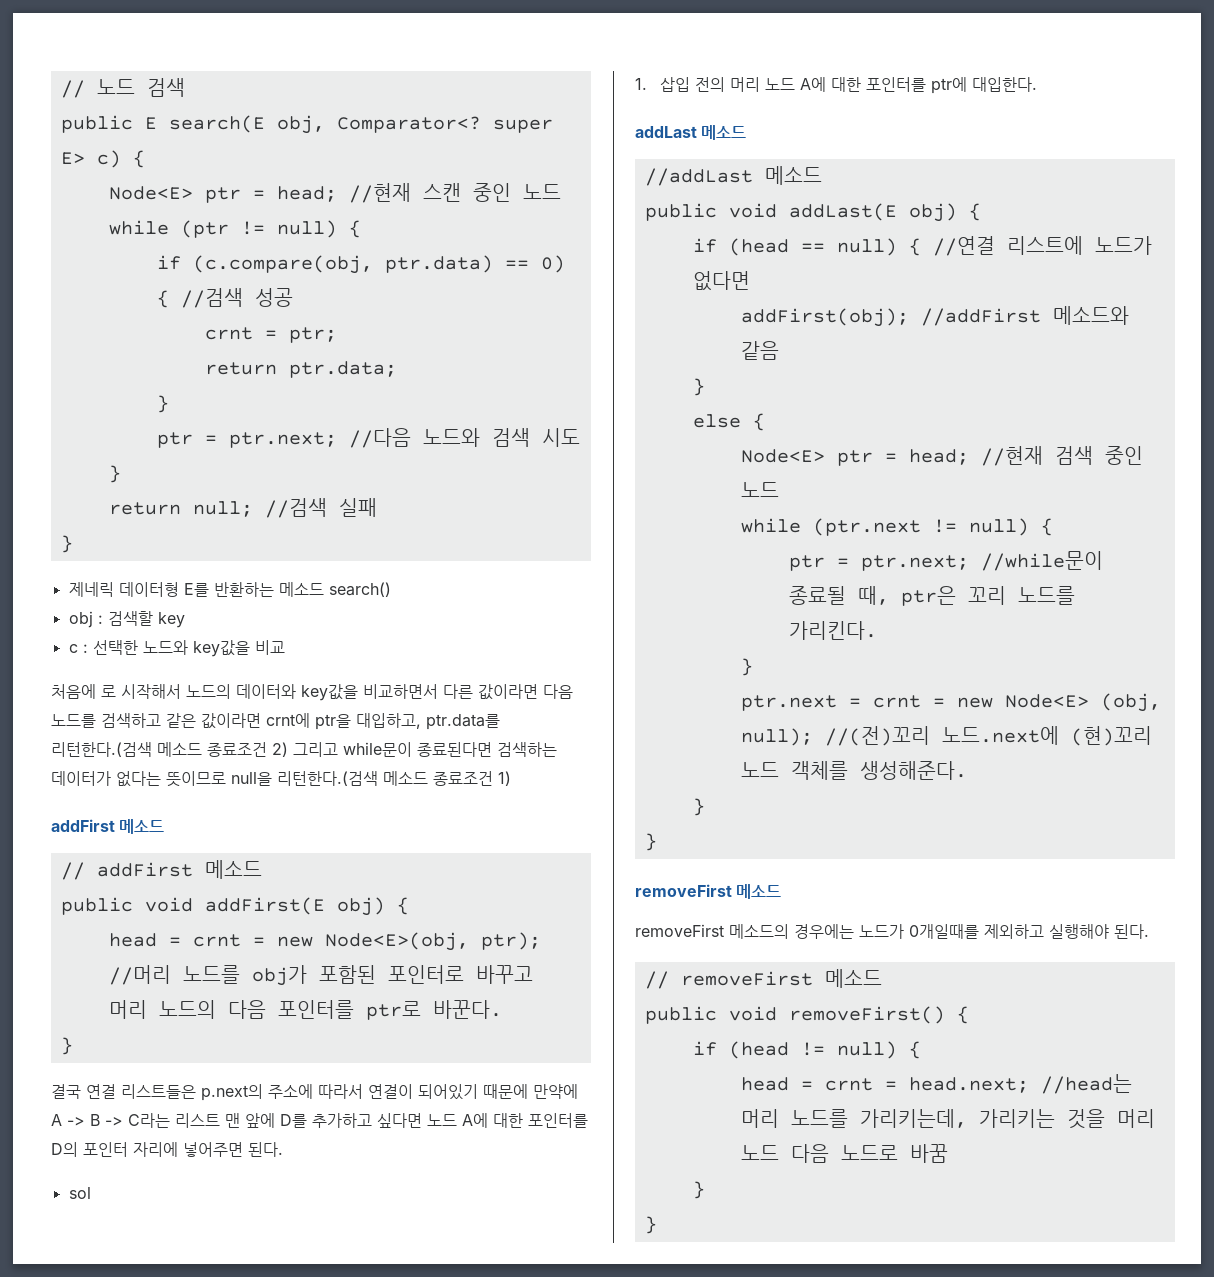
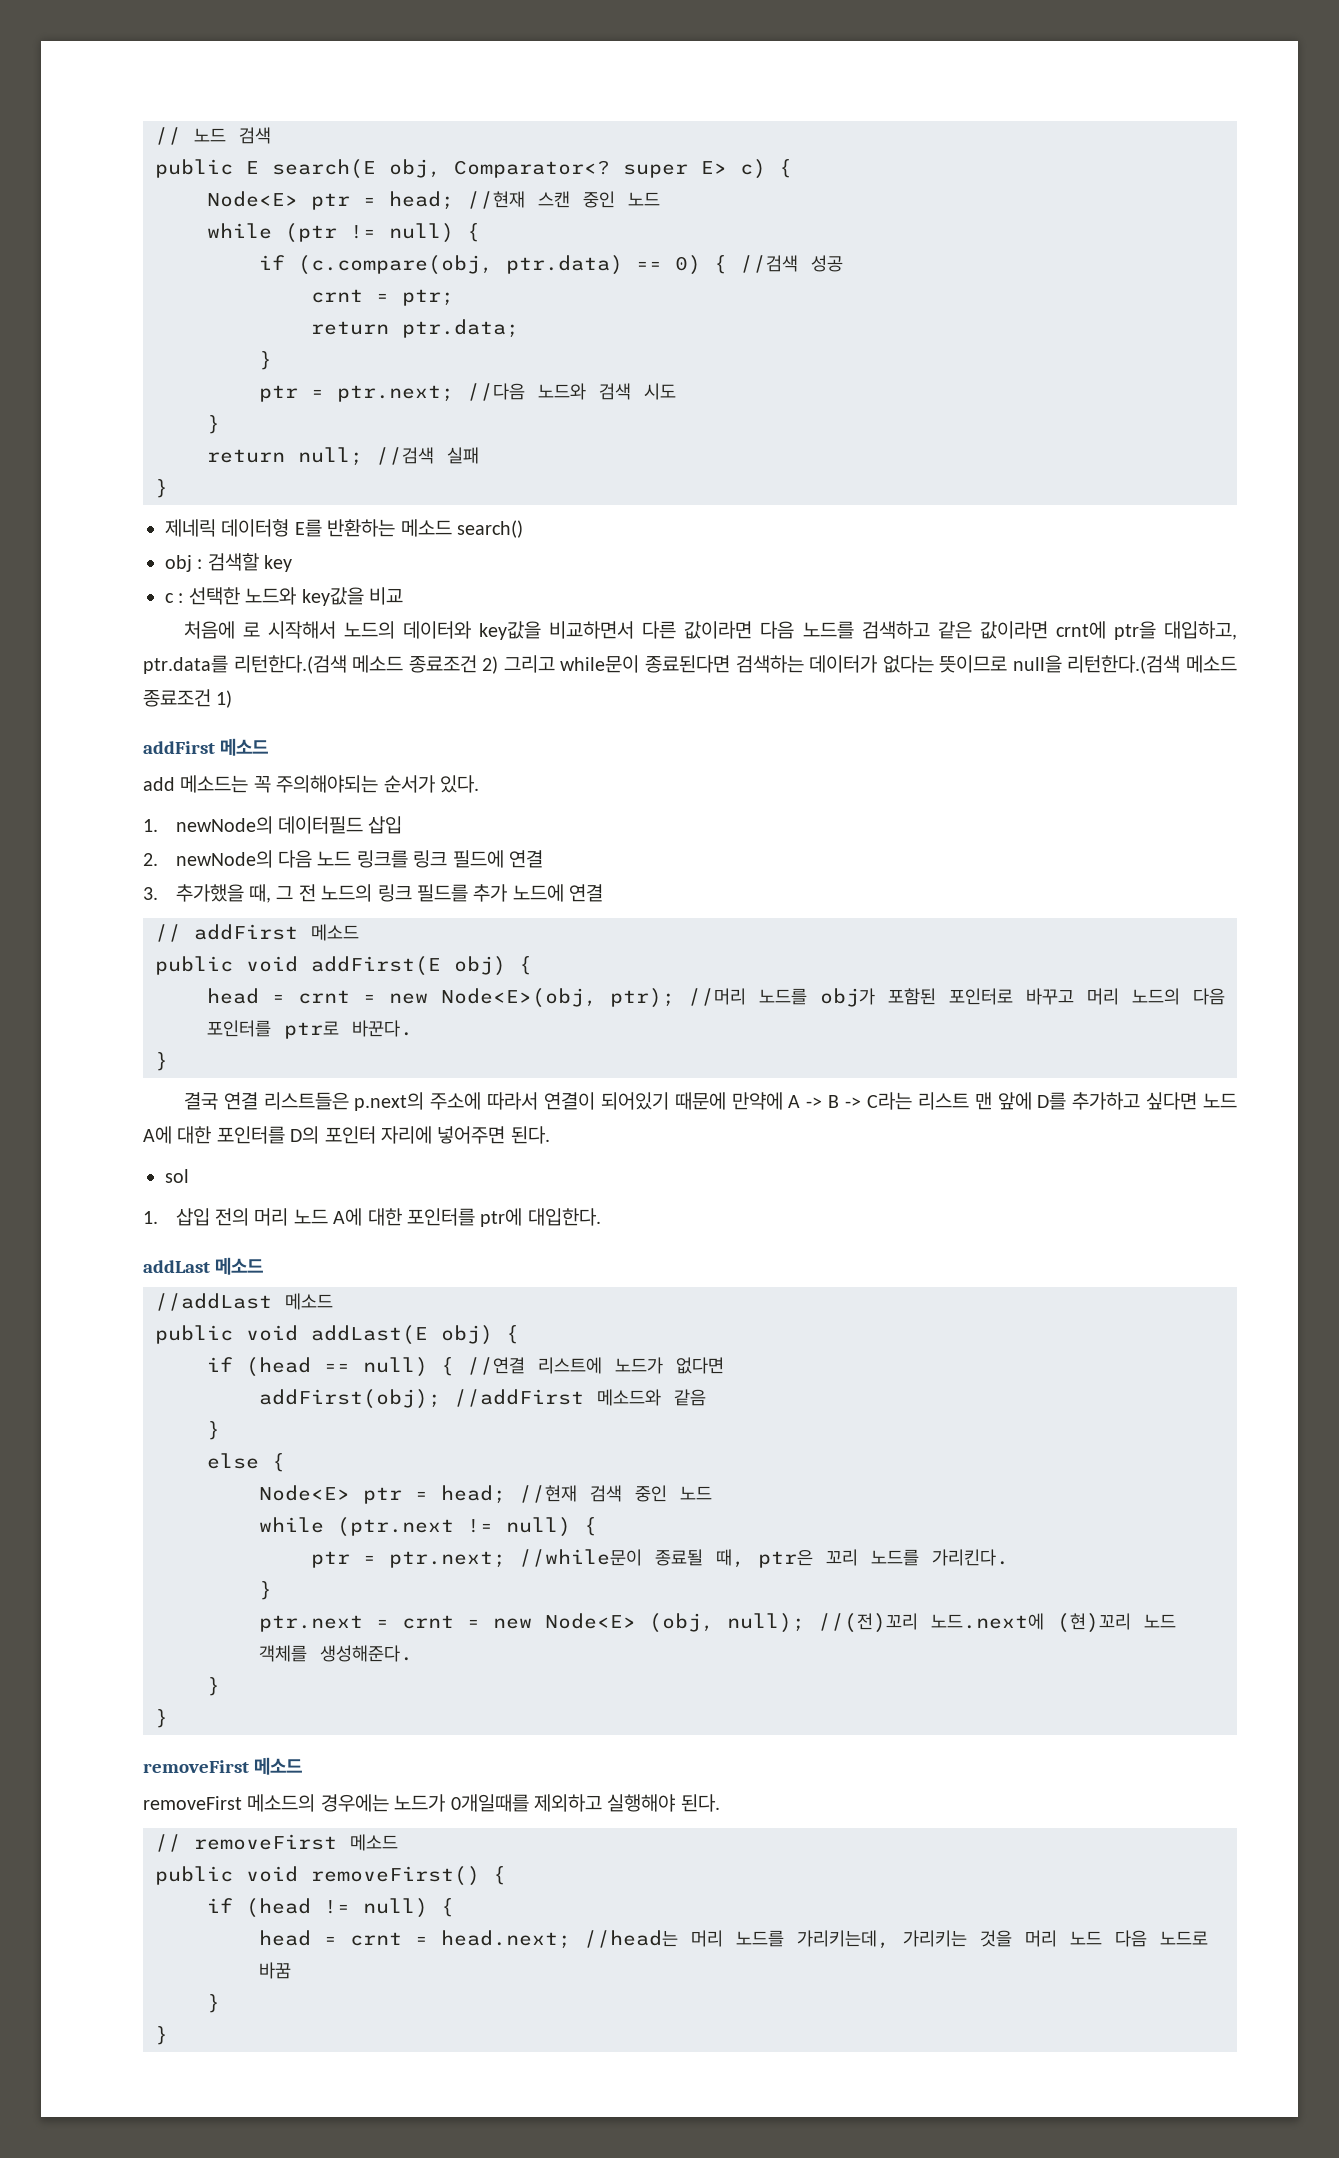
(165, 826) none -> [143,775,479,793] [143,816,403,834] [143,850,544,868] [143,884,604,903] // add 메소드는 꼭 주의해야되는 순서가 있다. // 1. newNode의 데이터필드 삽입 // 2. newNode의 다음 노드 링크를 링크 필드에 연결 // 3. 추가했을 때, 그 전 노드의 링크 필드를 추가 노드에 연결

